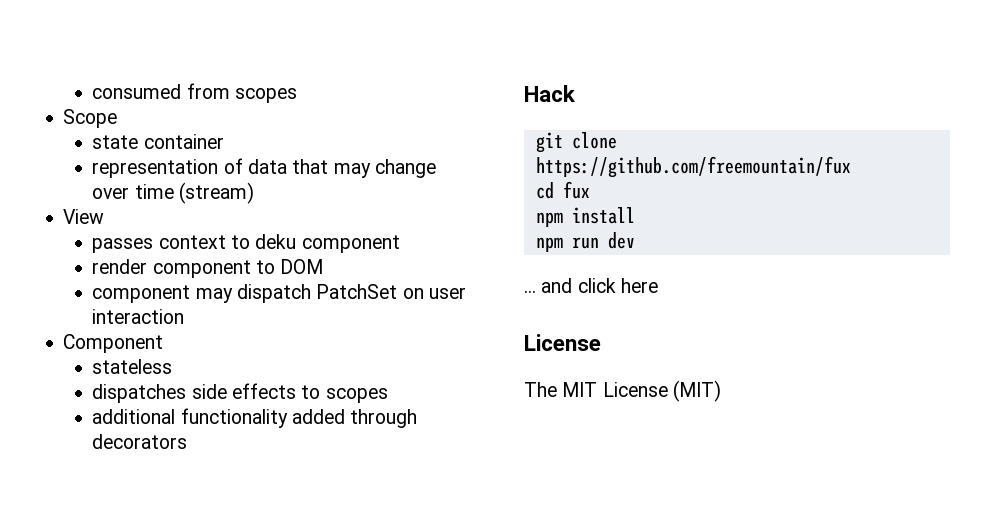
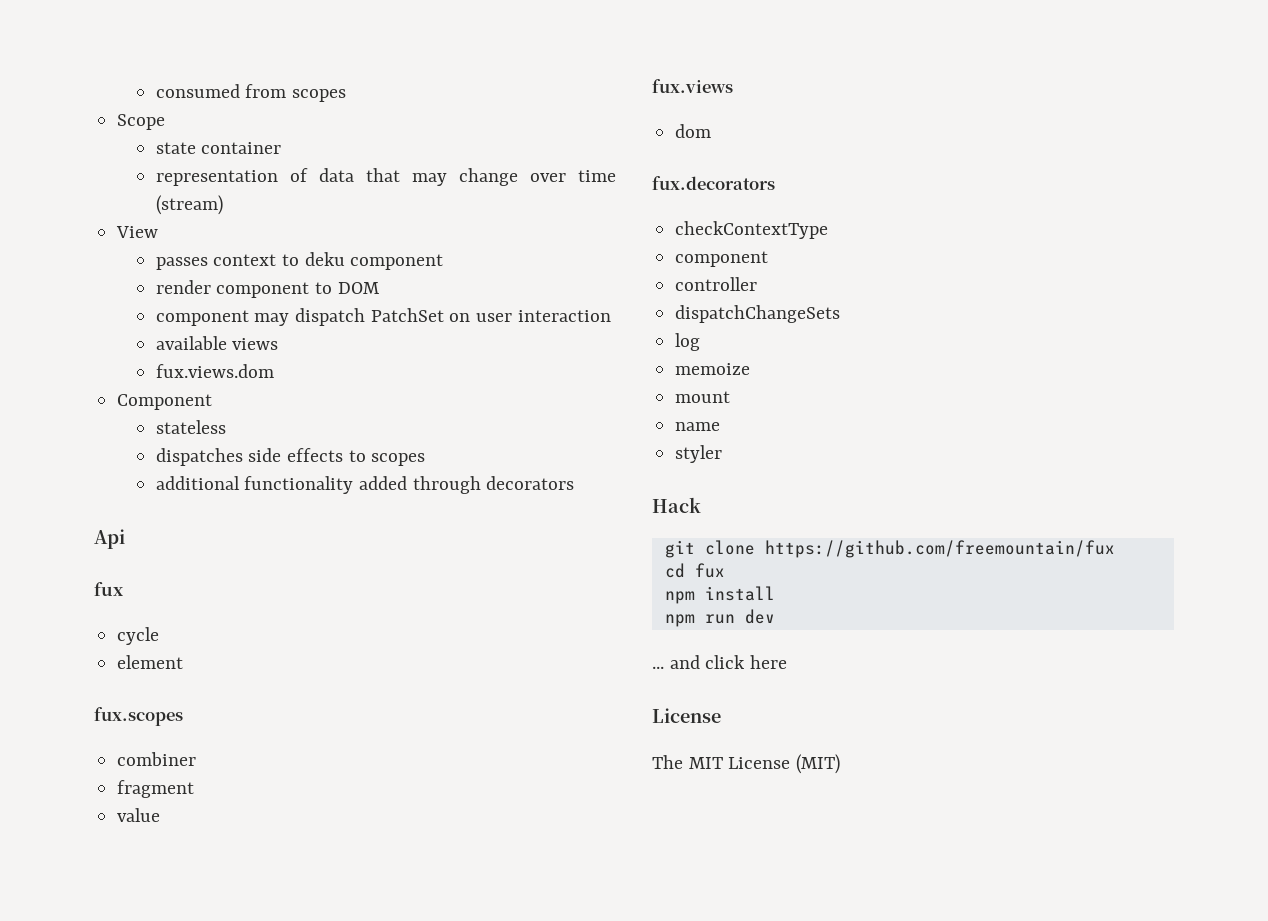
(185, 316) none -> [155,336,279,350] [155,364,274,378] // available views // fux.views.dom
(188, 441) none -> [94,529,125,549] [94,582,123,596] [117,627,160,645] [117,655,184,669] [94,707,183,726] [117,752,197,766] [117,780,195,798] [117,808,161,822] [652,79,733,93] [675,124,712,138] [652,176,775,190] [675,221,829,239] [675,251,769,267] [675,277,758,291] [675,305,841,323] [675,333,701,351] [675,363,751,375] [675,391,731,403] [675,422,721,431] [675,445,723,463] // Api // fux // cycle // element // fux.scopes // combiner // fragment // value // fux.views // dom // fux.decorators // checkContextType // component // controller // dispatchChangeSets // log // memoize // mount // name // styler

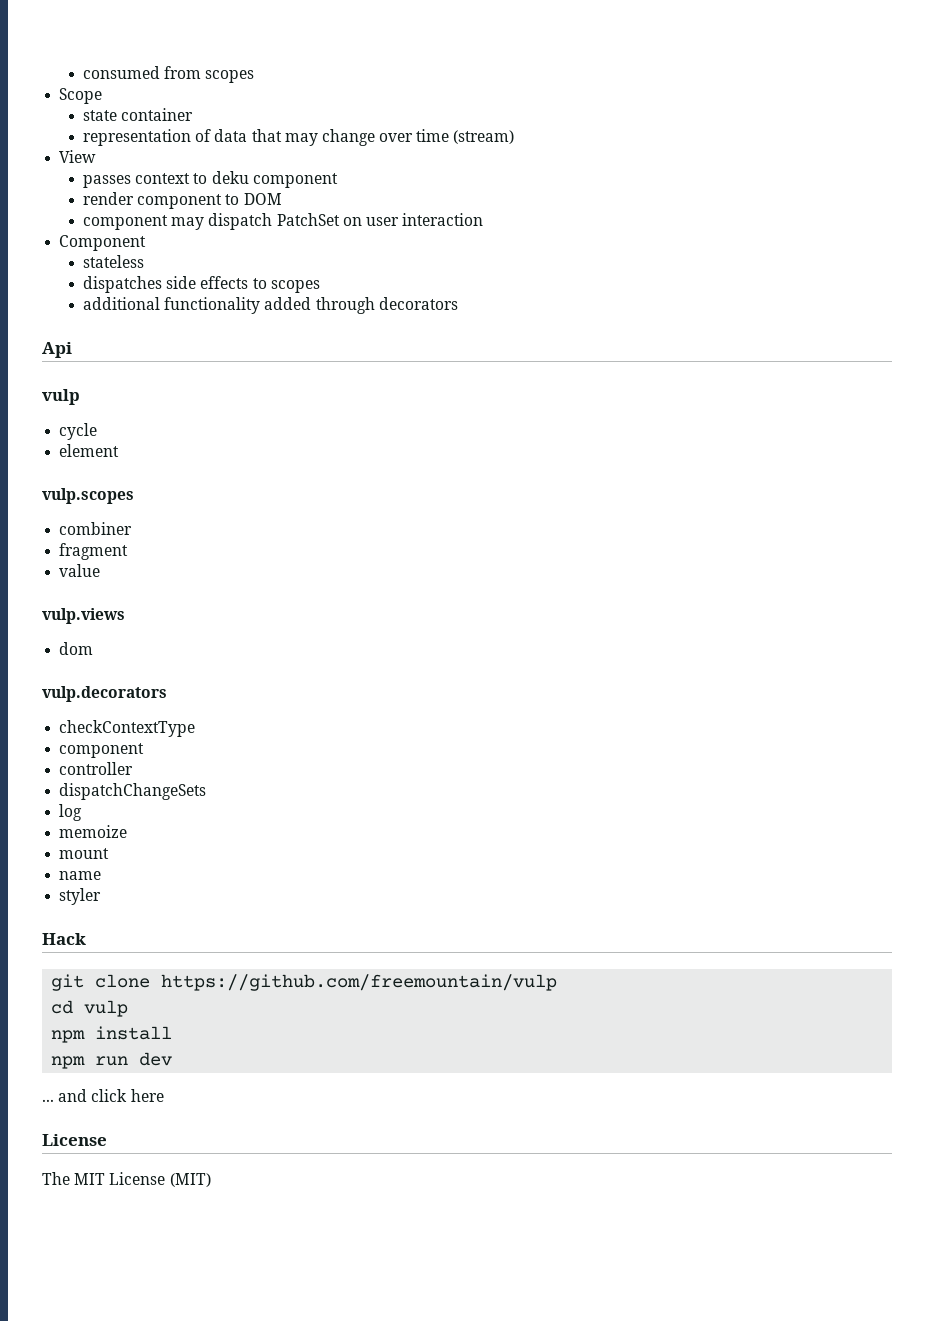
[155,336,279,350] [155,364,274,378] // available views // fux.views.dom -> (484, 219) none
[94,582,123,596] fux -> [42,389,80,405] vulp
[94,707,183,726] fux.scopes -> [42,488,134,504] vulp.scopes
[652,79,733,93] fux.views -> [42,608,125,624] vulp.views
[652,176,775,190] fux.decorators -> [42,686,167,702] vulp.decorators
[764,540,1115,558] https://github.com/freemountain/fux -> [161,974,558,991] https://github.com/freemountain/vulp
[694,563,725,578] fux -> [84,1000,129,1017] vulp

